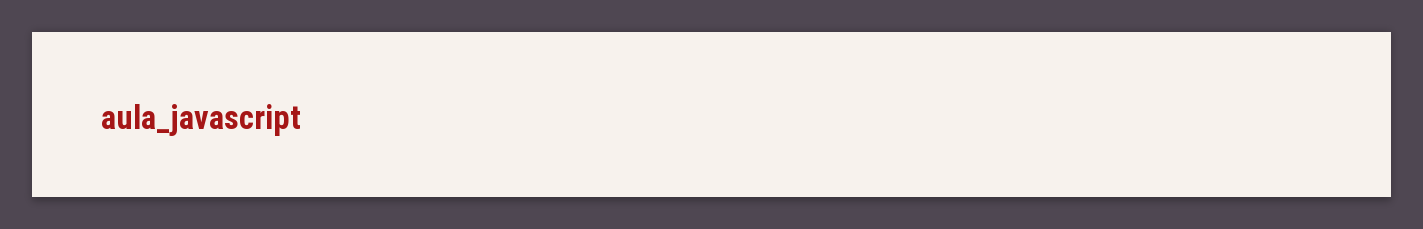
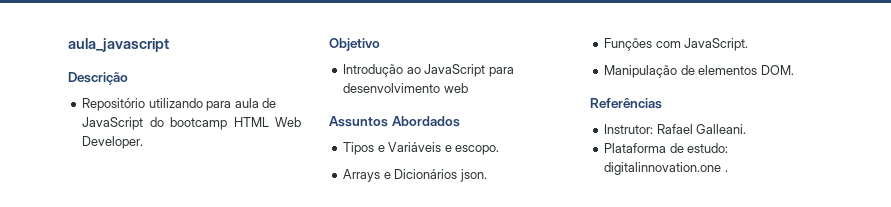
(301, 120) none -> [68,72,128,85] [82,98,277,111] [82,117,301,130] [82,136,144,149] [329,38,380,51] [343,64,514,77] [343,83,468,93] [329,116,460,127] [343,142,500,155] [343,169,487,182] [604,38,749,51] [604,65,794,78] [590,98,662,109] [604,124,747,134] [604,143,729,153] [604,162,728,175] // Descrição // Repositório utilizando para aula de JavaScript do bootcamp HTML Web Developer. // Objetivo // Introdução ao JavaScript para desenvolvimento web // Assuntos Abordados // Tipos e Variáveis e escopo. // Arrays e Dicionários json. // Funções com JavaScript. // Manipulação de elementos DOM. // Referências // Instrutor: Rafael Galleani. // Plataforma de estudo: digitalinnovation.one .

